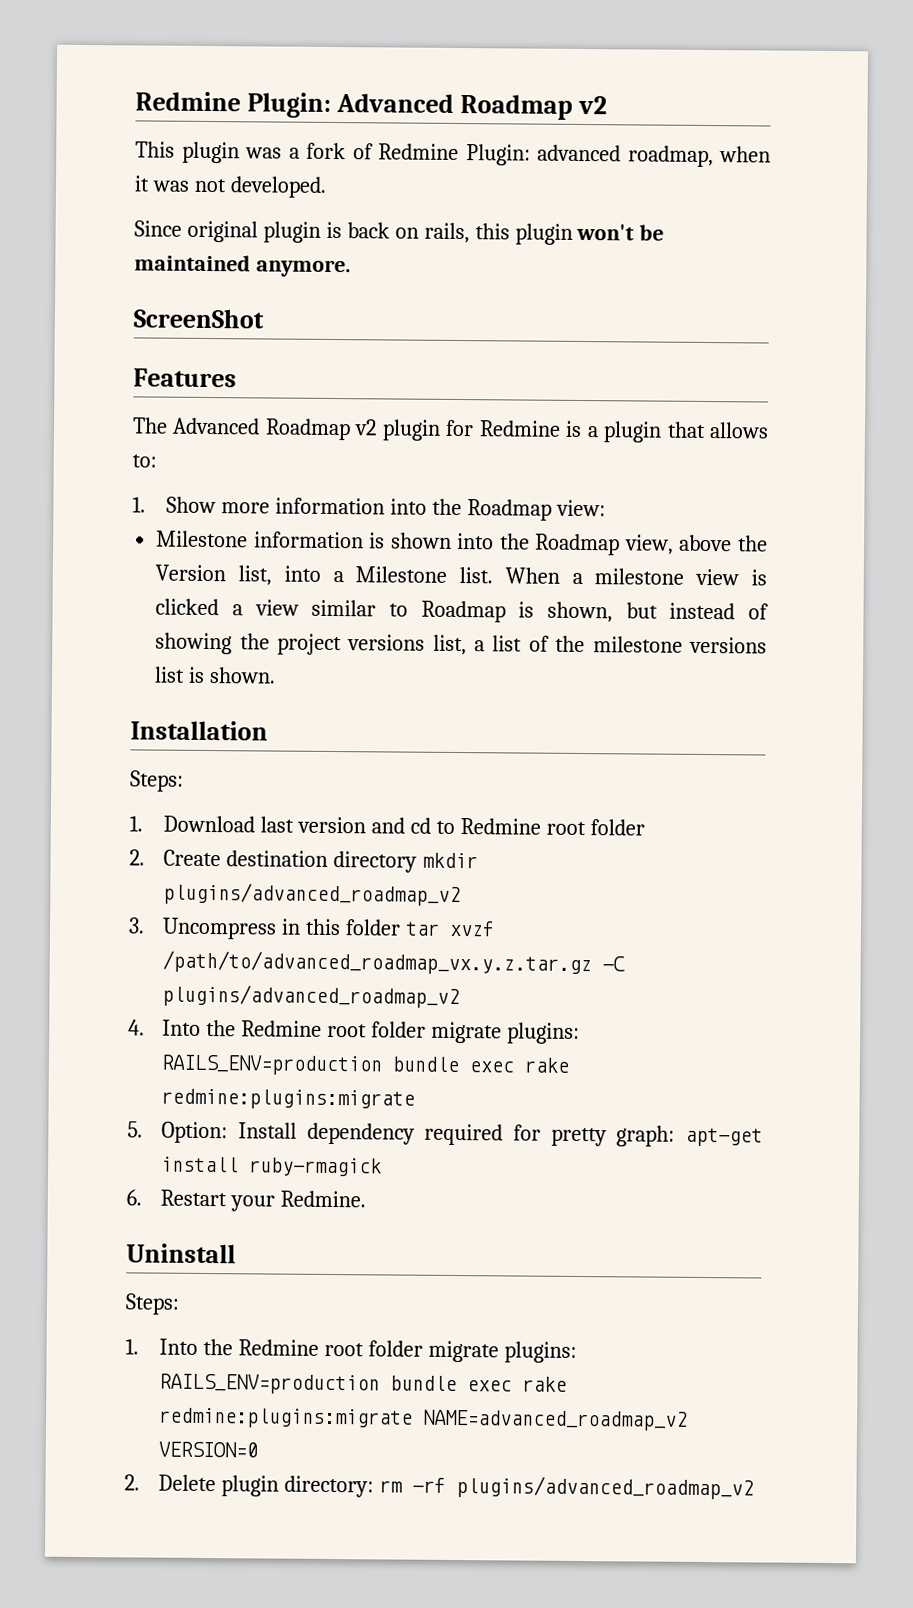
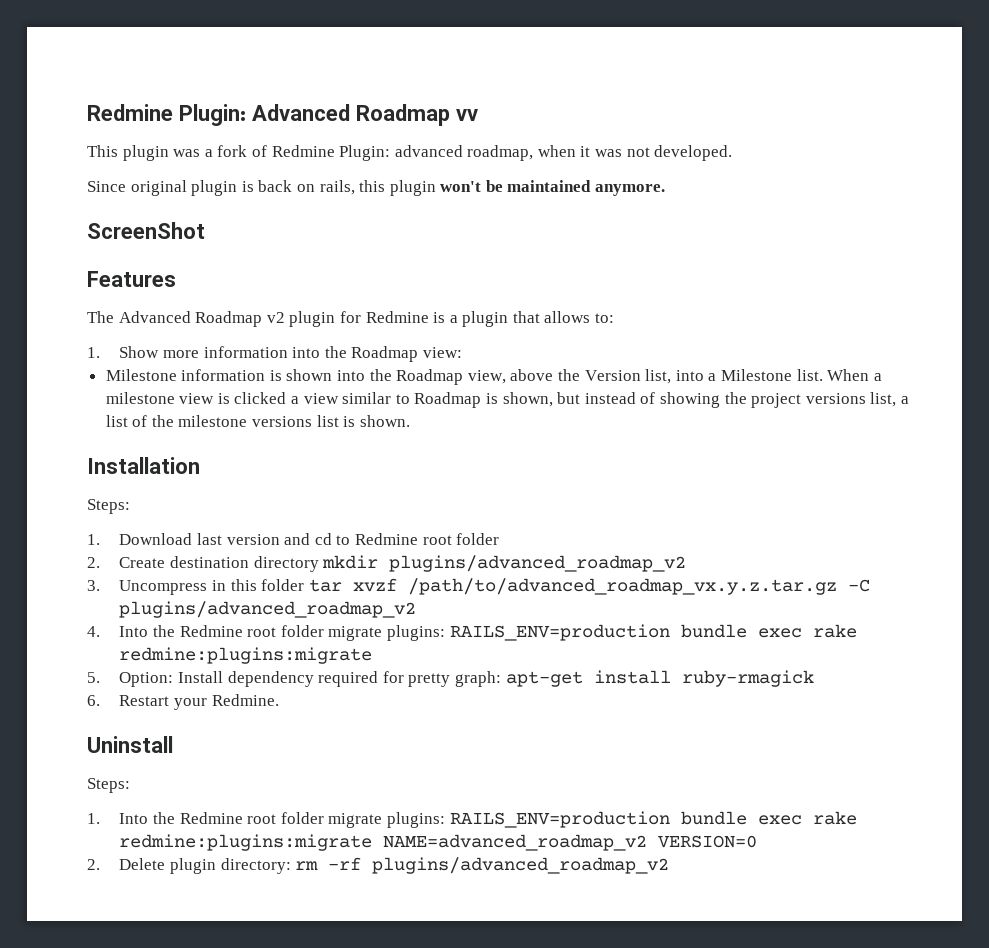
[577,95,607,115] v2 -> [456,109,478,121] vv

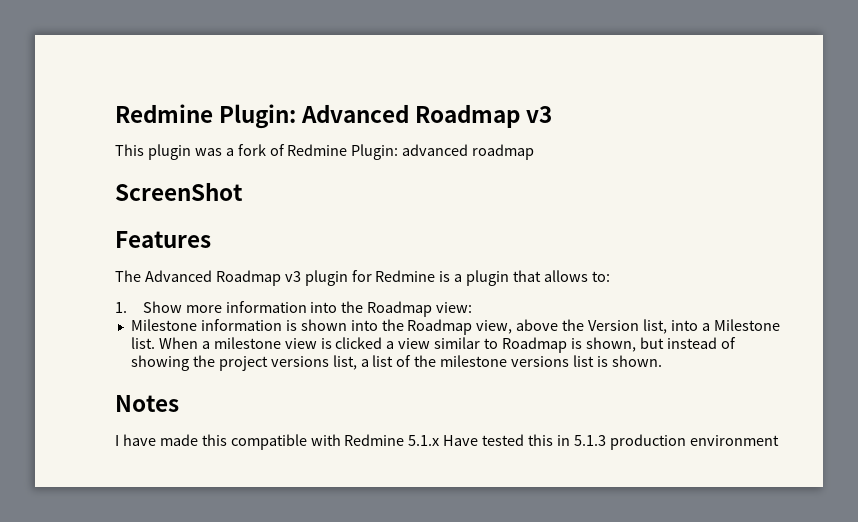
[456,109,478,121] vv -> [526,106,553,123] v3
[467,145,733,161] [87,180,666,196] roadmap, when it was not developed. // Since original plugin is back on rails, this plugin won't be maintained anymore. -> [472,144,535,160] roadmap
[266,312,285,323] v2 -> [284,271,301,282] v3
[87,457,200,474] [87,499,130,514] [87,533,500,545] [87,555,687,572] [87,578,870,595] [119,601,417,618] [87,624,857,641] [119,647,373,664] [87,670,814,687] [87,694,279,710] [87,736,173,753] [87,778,130,793] [87,811,857,828] [119,834,758,851] [87,857,670,874] Installation // Steps: // 1. Download last version and cd to Redmine root folder // 2. Create destination directory mkdir plugins/advanced_roadmap_v2 // 3. Uncompress in this folder tar xvzf /path/to/advanced_roadmap_vx.y.z.tar.gz -C plugins/advanced_roadmap_v2 // 4. Into the Redmine root folder migrate plugins: RAILS_ENV=production bundle exec rake redmine:plugins:migrate // 5. Option: Install dependency required for pretty graph: apt-get install ruby-rmagick // 6. Restart your Redmine. // Uninstall // Steps: // 1. Into the Redmine root folder migrate plugins: RAILS_ENV=production bundle exec rake redmine:plugins:migrate NAME=advanced_roadmap_v2 VERSION=0 // 2. Delete plugin directory: rm -rf plugins/advanced_roadmap_v2 -> [115,395,179,412] [115,434,779,450] Notes // I have made this compatible with Redmine 5.1.x Have tested this in 5.1.3 production environment

